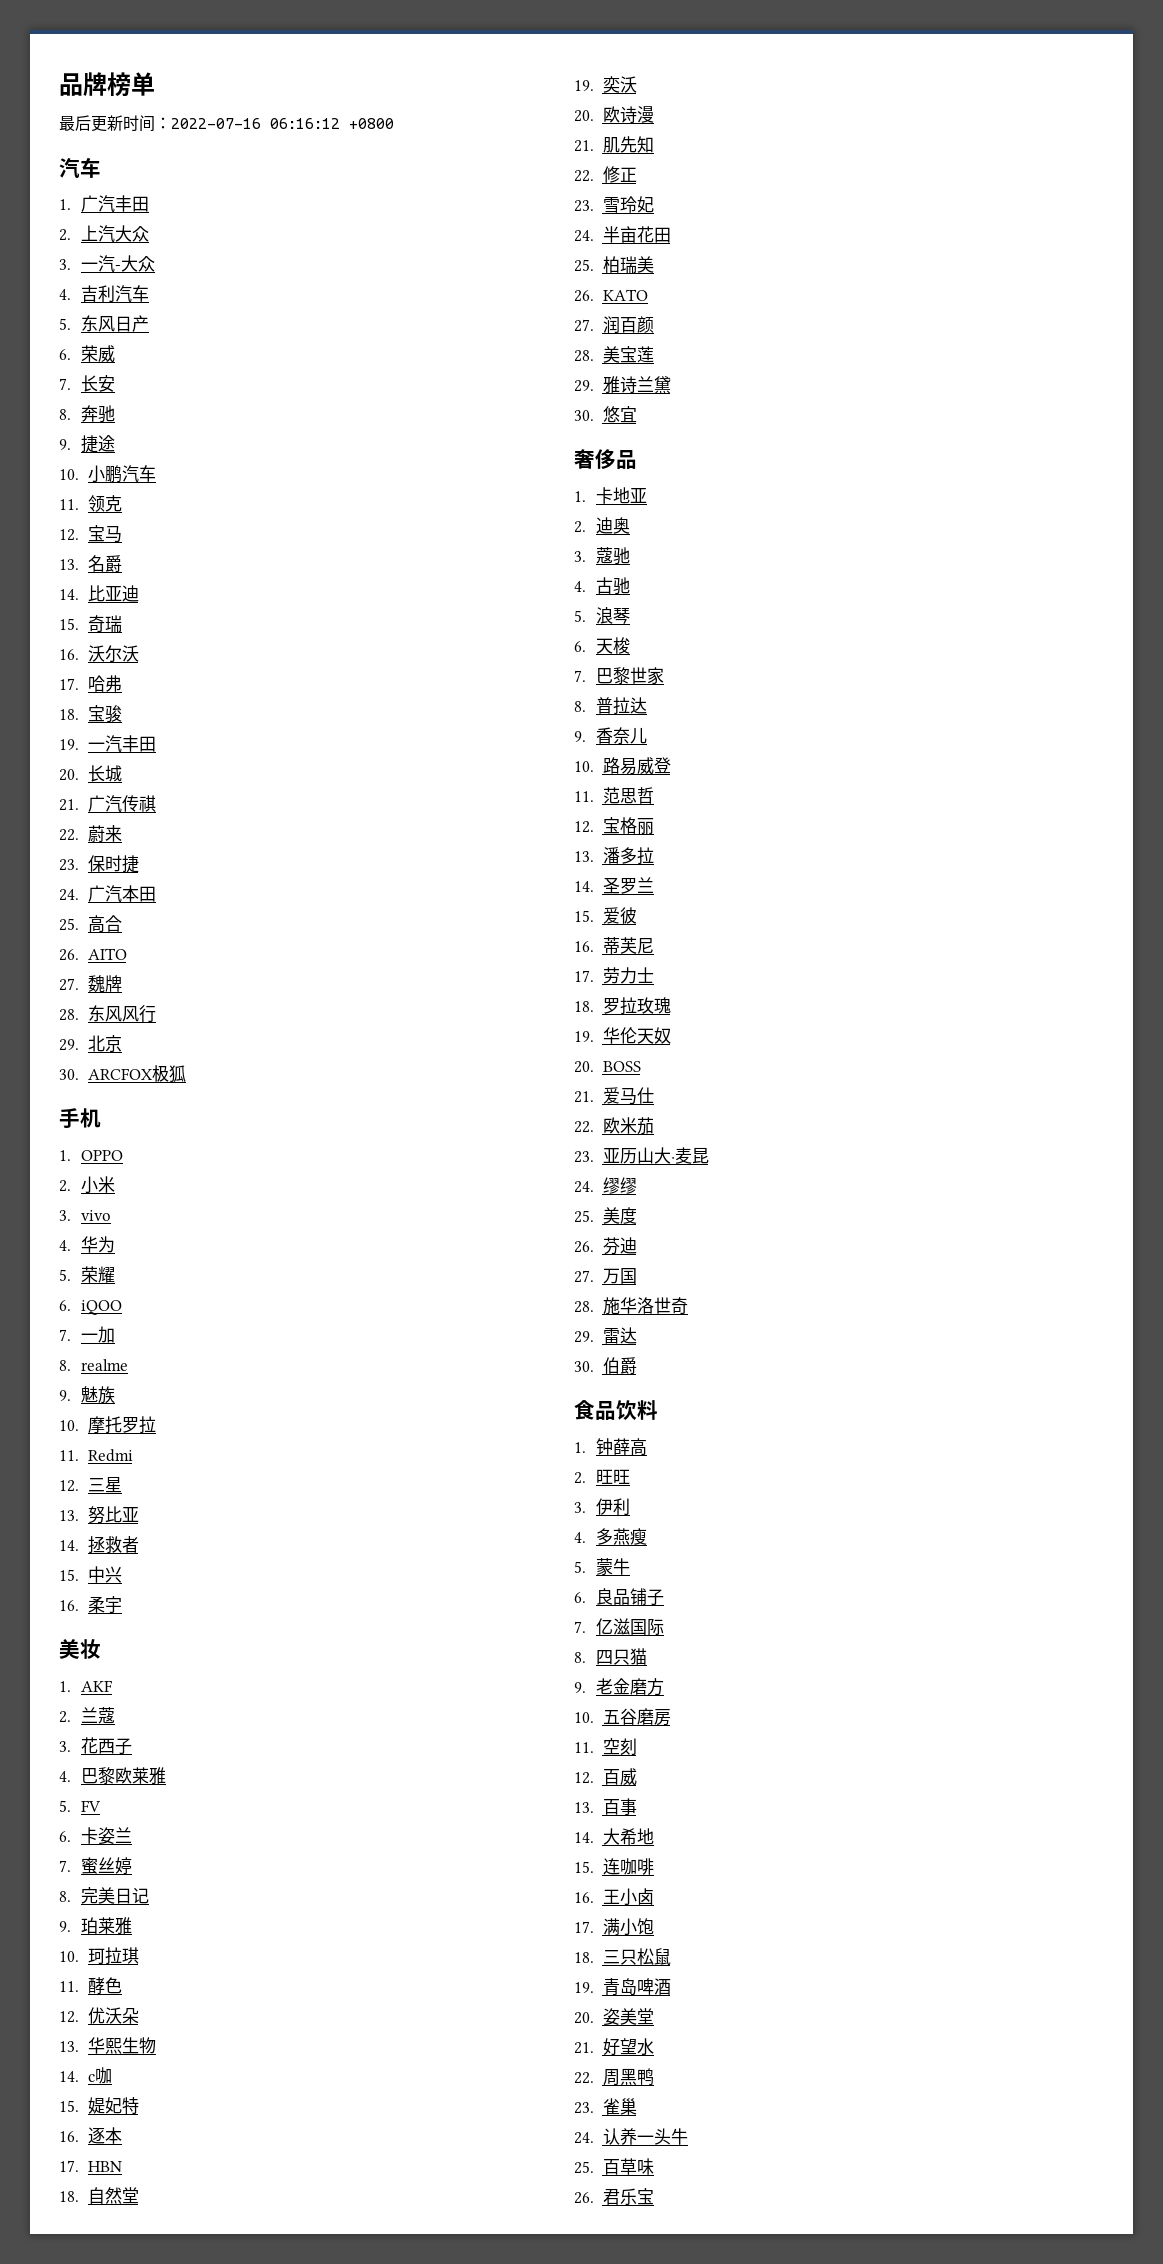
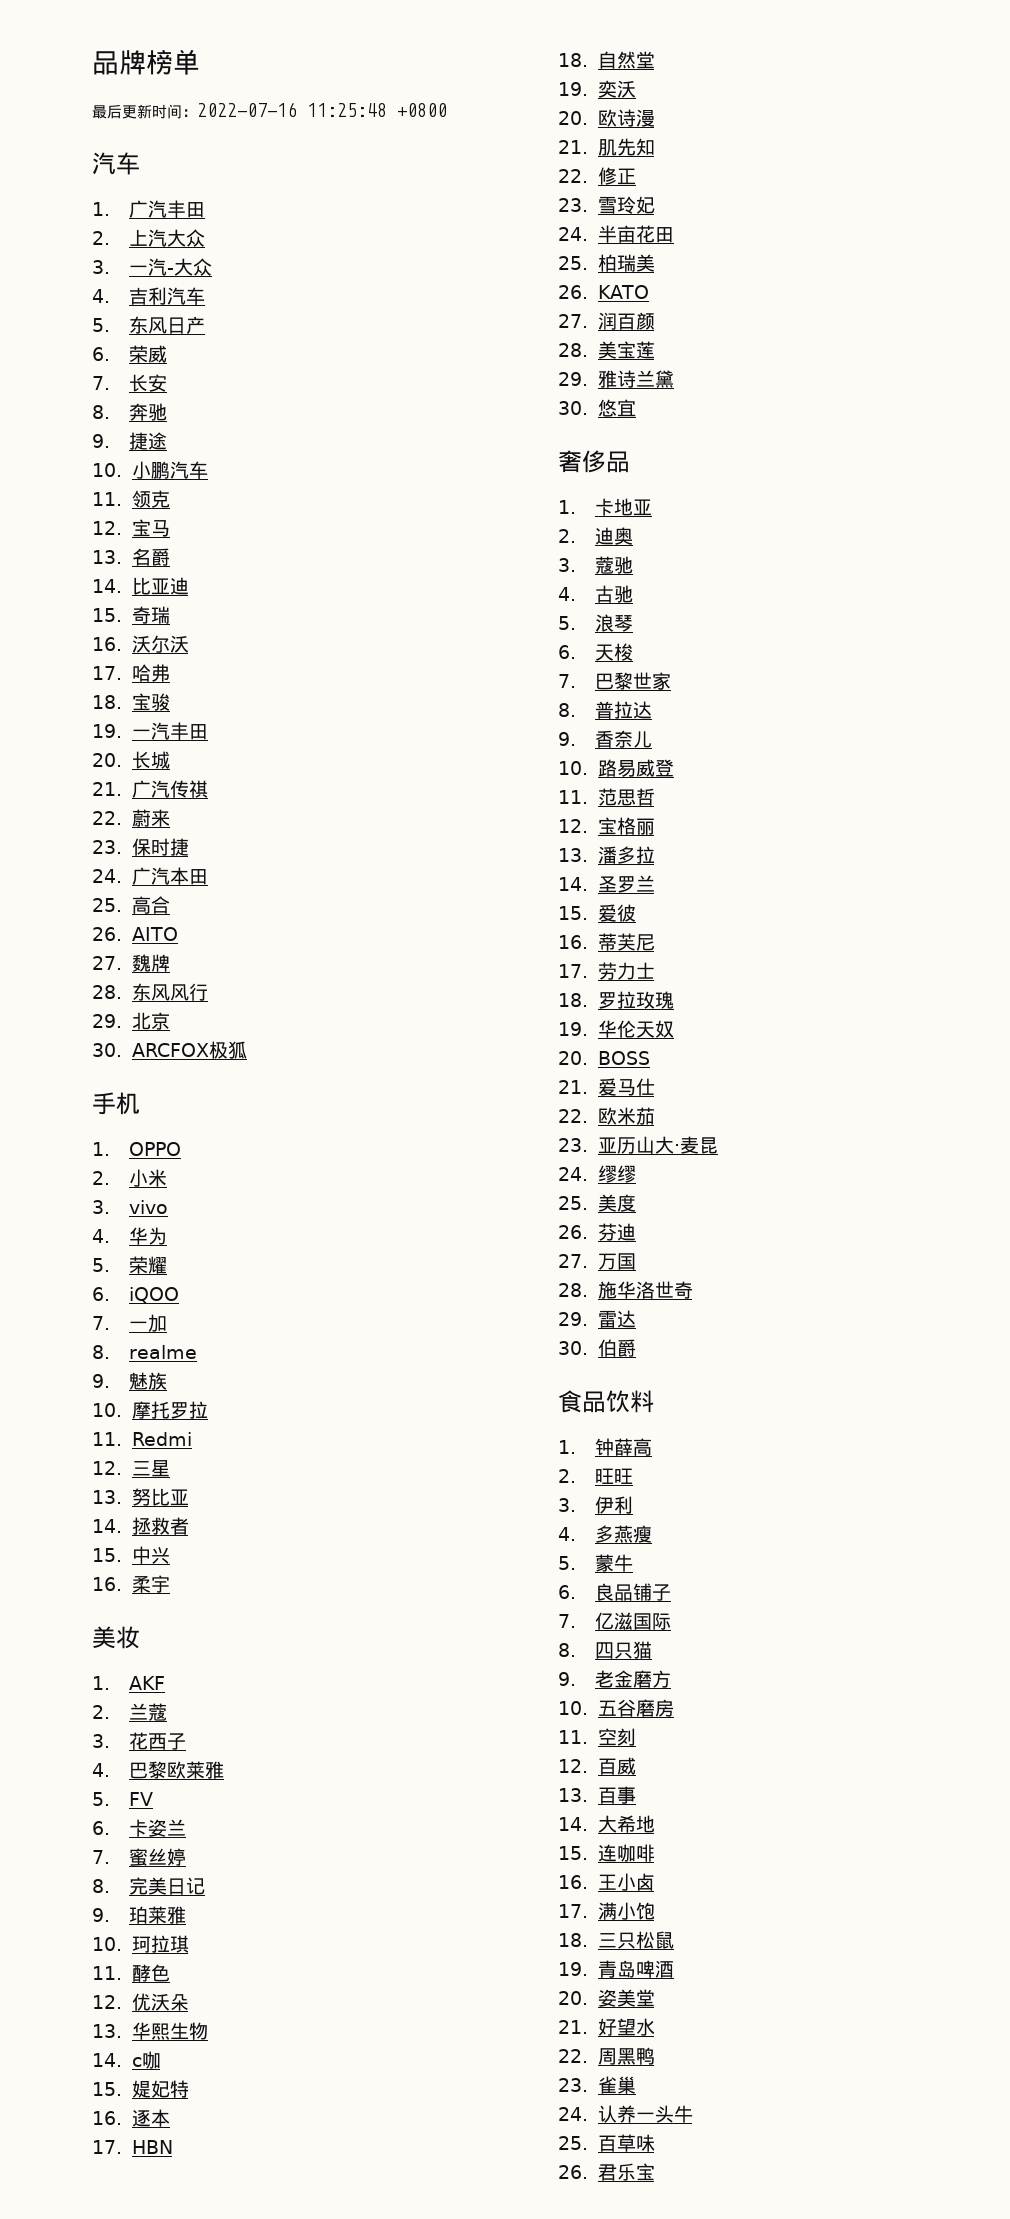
[270,118,340,129] 06:16:12 -> [307,103,387,117] 11:25:48

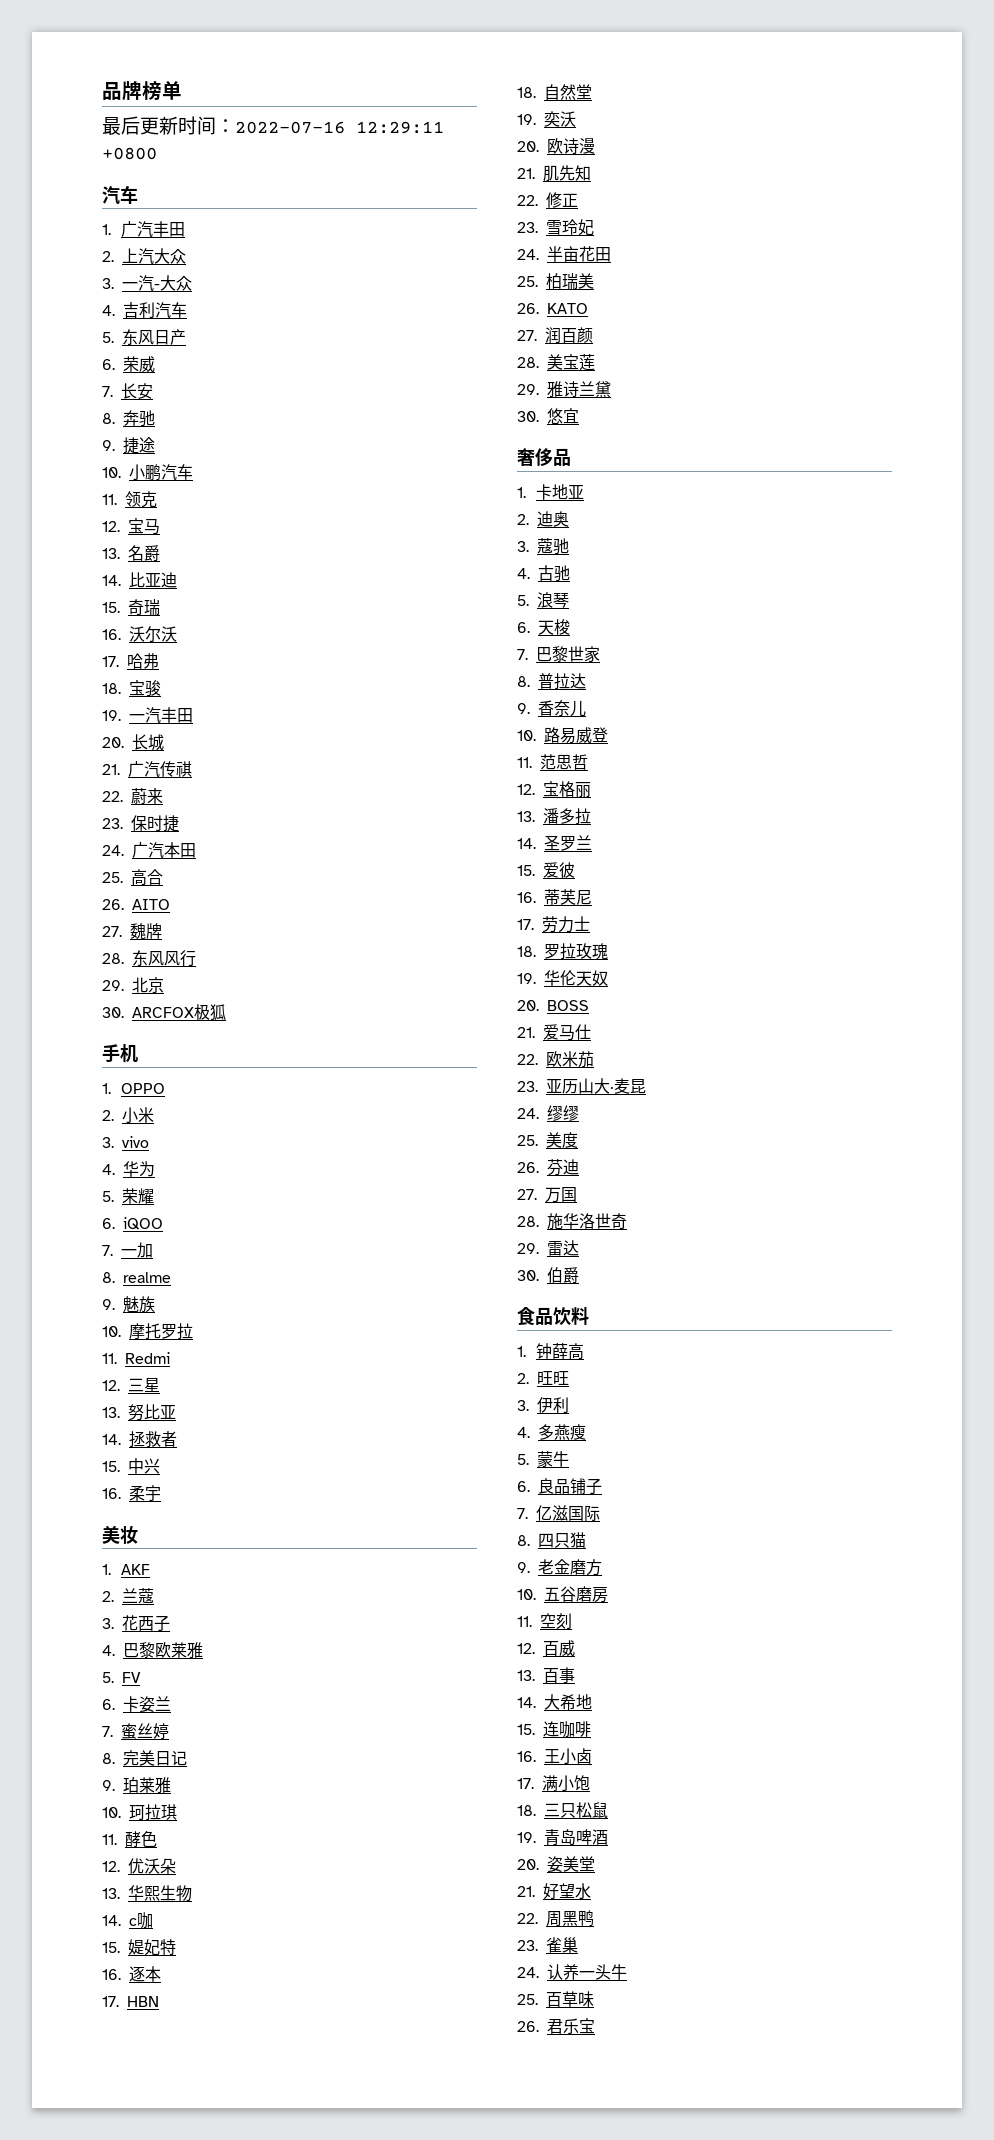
[307,103,387,117] 11:25:48 -> [356,121,444,134] 12:29:11

